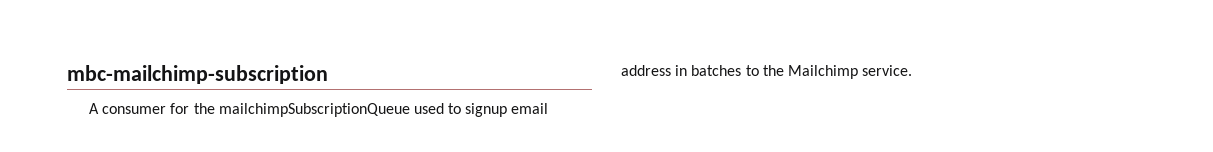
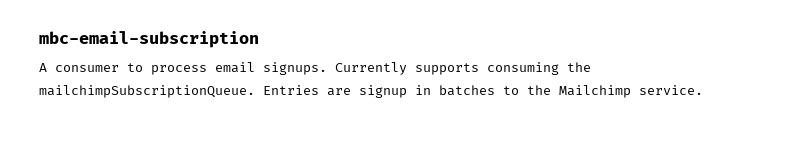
[67,65,328,84] mbc-mailchimp-subscription -> [39,31,259,48] mbc-email-subscription
[170,103,549,117] [621,65,671,76] for the mailchimpSubscriptionQueue used to signup email address -> [127,62,591,75] [39,85,407,98] to process email signups. Currently supports consuming the mailchimpSubscriptionQueue. Entries are signup

